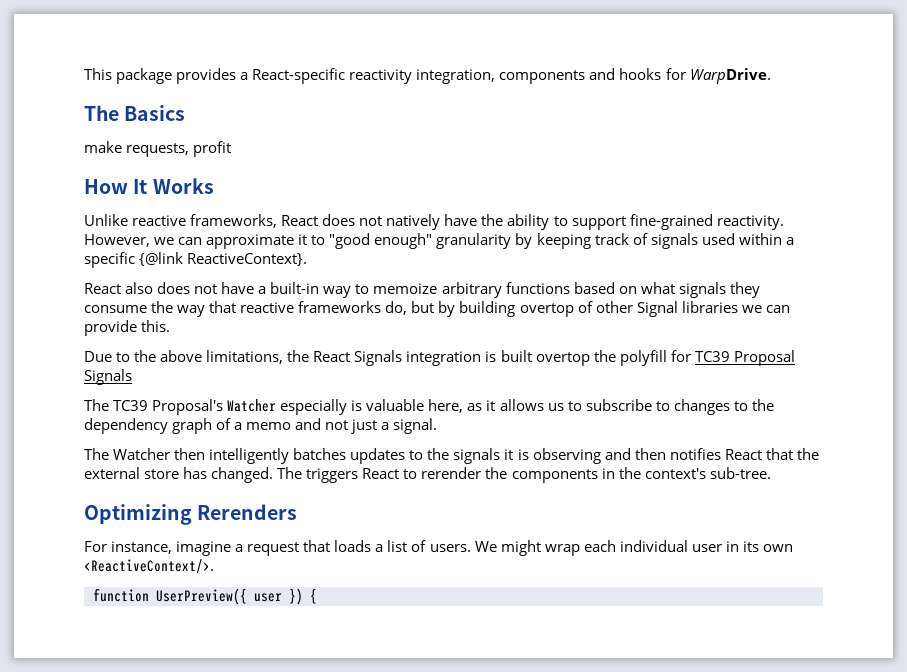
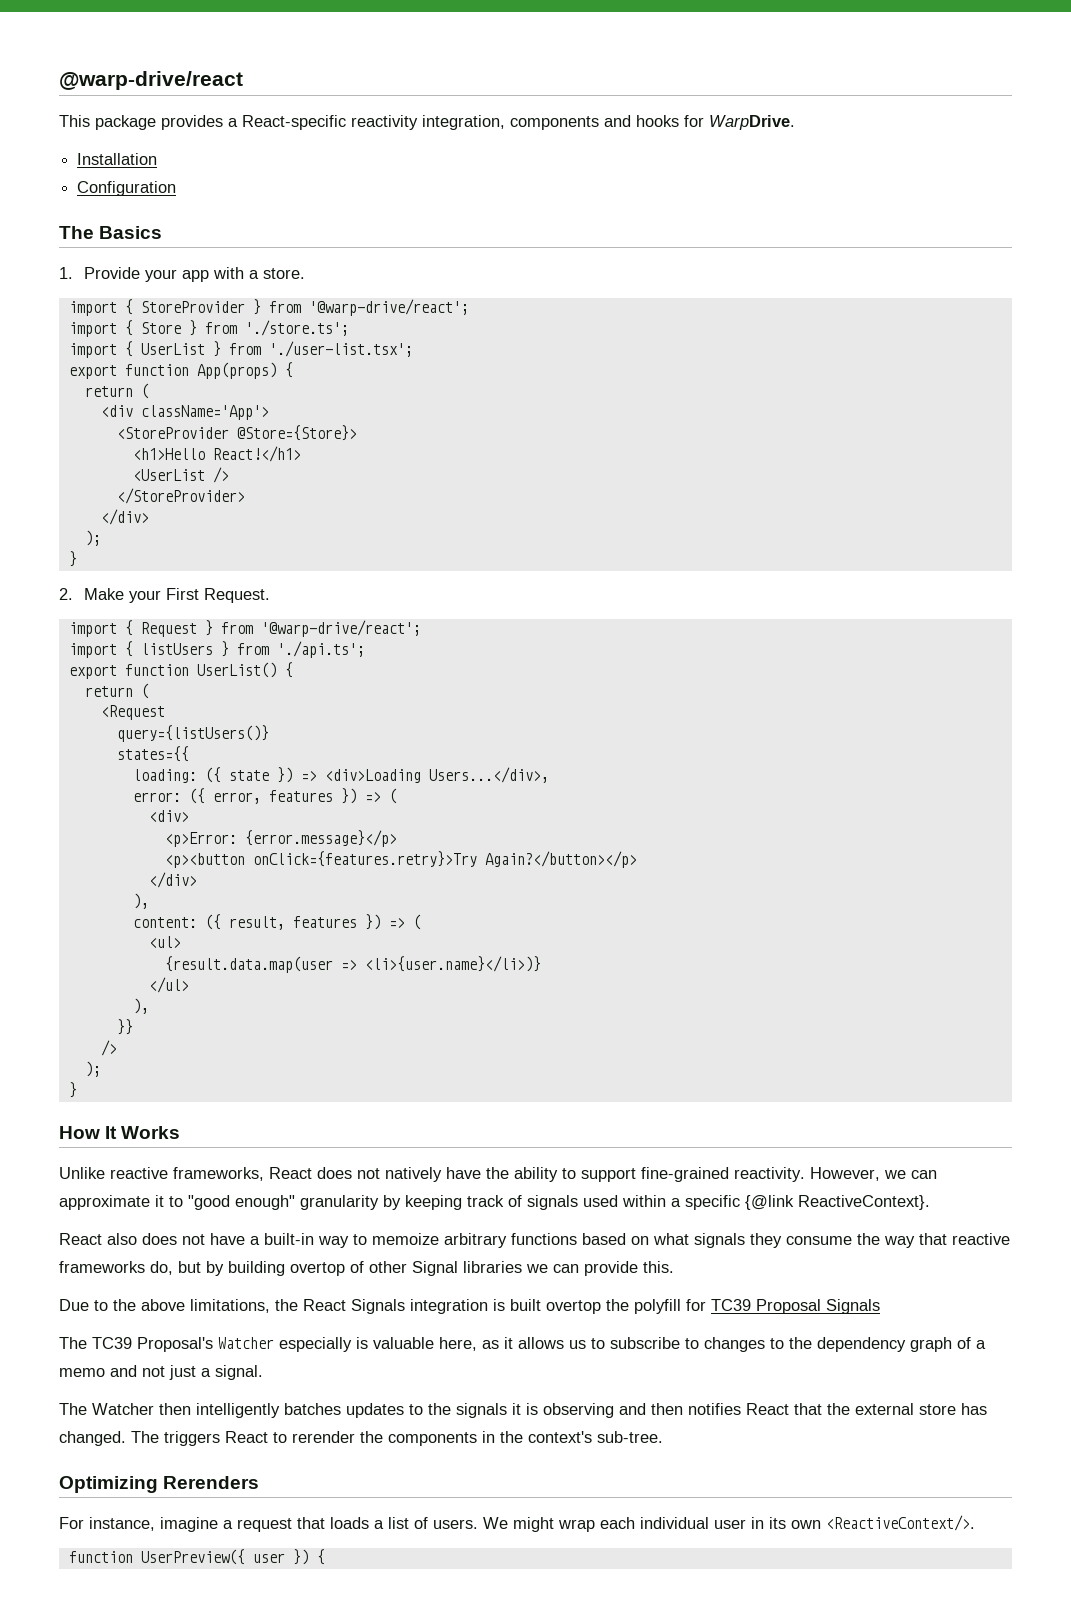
(84, 74) none -> [59,71,243,90] @warp-drive/react //
(771, 76) none -> [77,153,158,165] [77,181,177,196] // Installation // Configuration
[84,141,232,157] make requests, profit -> [59,267,305,282] [68,299,469,316] [68,320,349,337] [68,341,413,358] [68,362,293,379] [84,383,149,399] [100,405,269,420] [116,425,357,441] [132,446,301,462] [132,467,229,483] [116,488,245,504] [100,509,149,525] [84,530,101,546] [68,551,77,567] [59,588,270,603] [68,620,421,637] [68,641,365,658] [68,662,293,679] [84,683,149,699] [100,705,165,720] [116,725,269,742] [116,746,189,762] [132,767,549,783] [132,788,397,804] [148,810,189,822] [164,830,397,847] [164,851,637,868] [148,872,197,888] [132,893,149,909] [132,914,421,930] [148,936,181,948] [164,956,541,973] [148,977,189,993] [132,998,149,1014] [116,1019,133,1035] [100,1040,117,1056] [84,1061,101,1077] [68,1082,77,1098] 1. Provide your app with a store. // import { StoreProvider } from '@warp-drive/react'; // import { Store } from './store.ts'; // import { UserList } from './user-list.tsx'; // export function App(props) { // return ( // <div className='App'> // <StoreProvider @Store={Store}> // <h1>Hello React!</h1> // <UserList /> // </StoreProvider> // </div> // ); // } // 2. Make your First Request. // import { Request } from '@warp-drive/react'; // import { listUsers } from './api.ts'; // export function UserList() { // return ( // <Request // query={listUsers()} // states={{ // loading: ({ state }) => <div>Loading Users...</div>, // error: ({ error, features }) => ( // <div> // <p>Error: {error.message}</p> // <p><button onClick={features.retry}>Try Again?</button></p> // </div> // ), // content: ({ result, features }) => ( // <ul> // {result.data.map(user => <li>{user.name}</li>)} // </ul> // ), // }} // /> // ); // }

